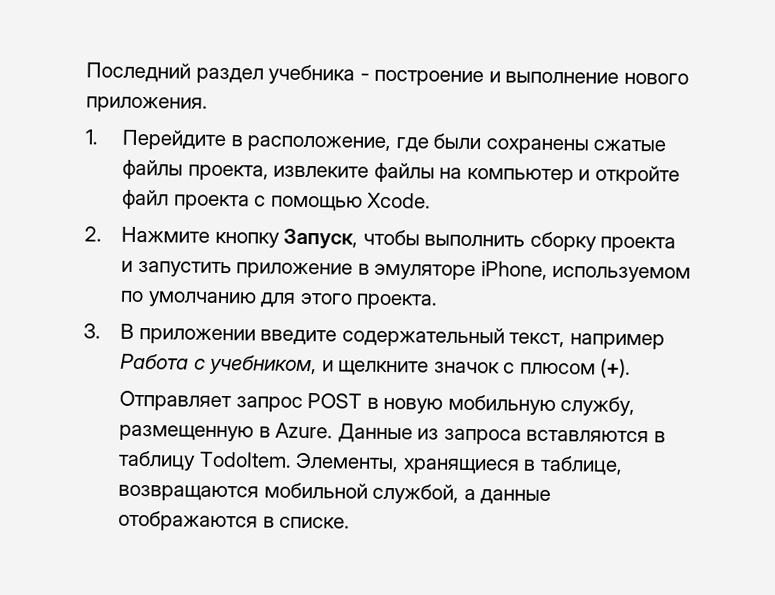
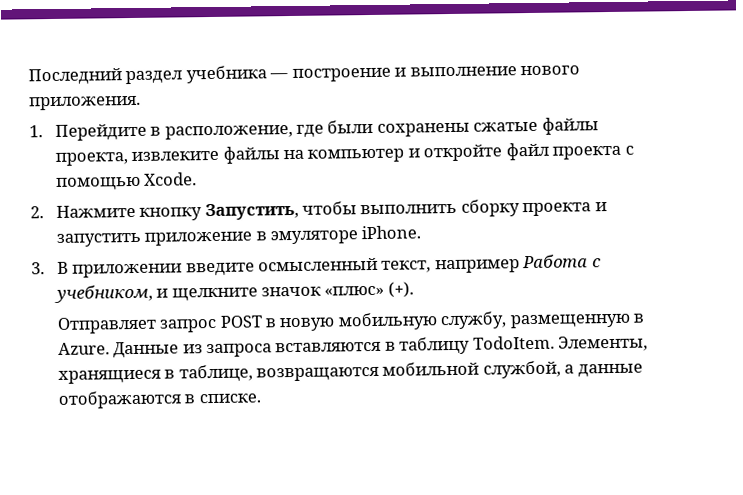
[359,73,370,81] - -> [269,73,289,79] —
[283,228,359,250] Запуск, -> [204,202,299,221] Запустить,
[480,261,692,283] [120,290,439,310] iPhone, используемом по умолчанию для этого проекта. -> [361,225,422,240] iPhone.
[341,326,505,348] содержательный -> [257,257,378,272] осмысленный
[503,362,596,375] с плюсом -> [324,285,385,296] «плюс»

